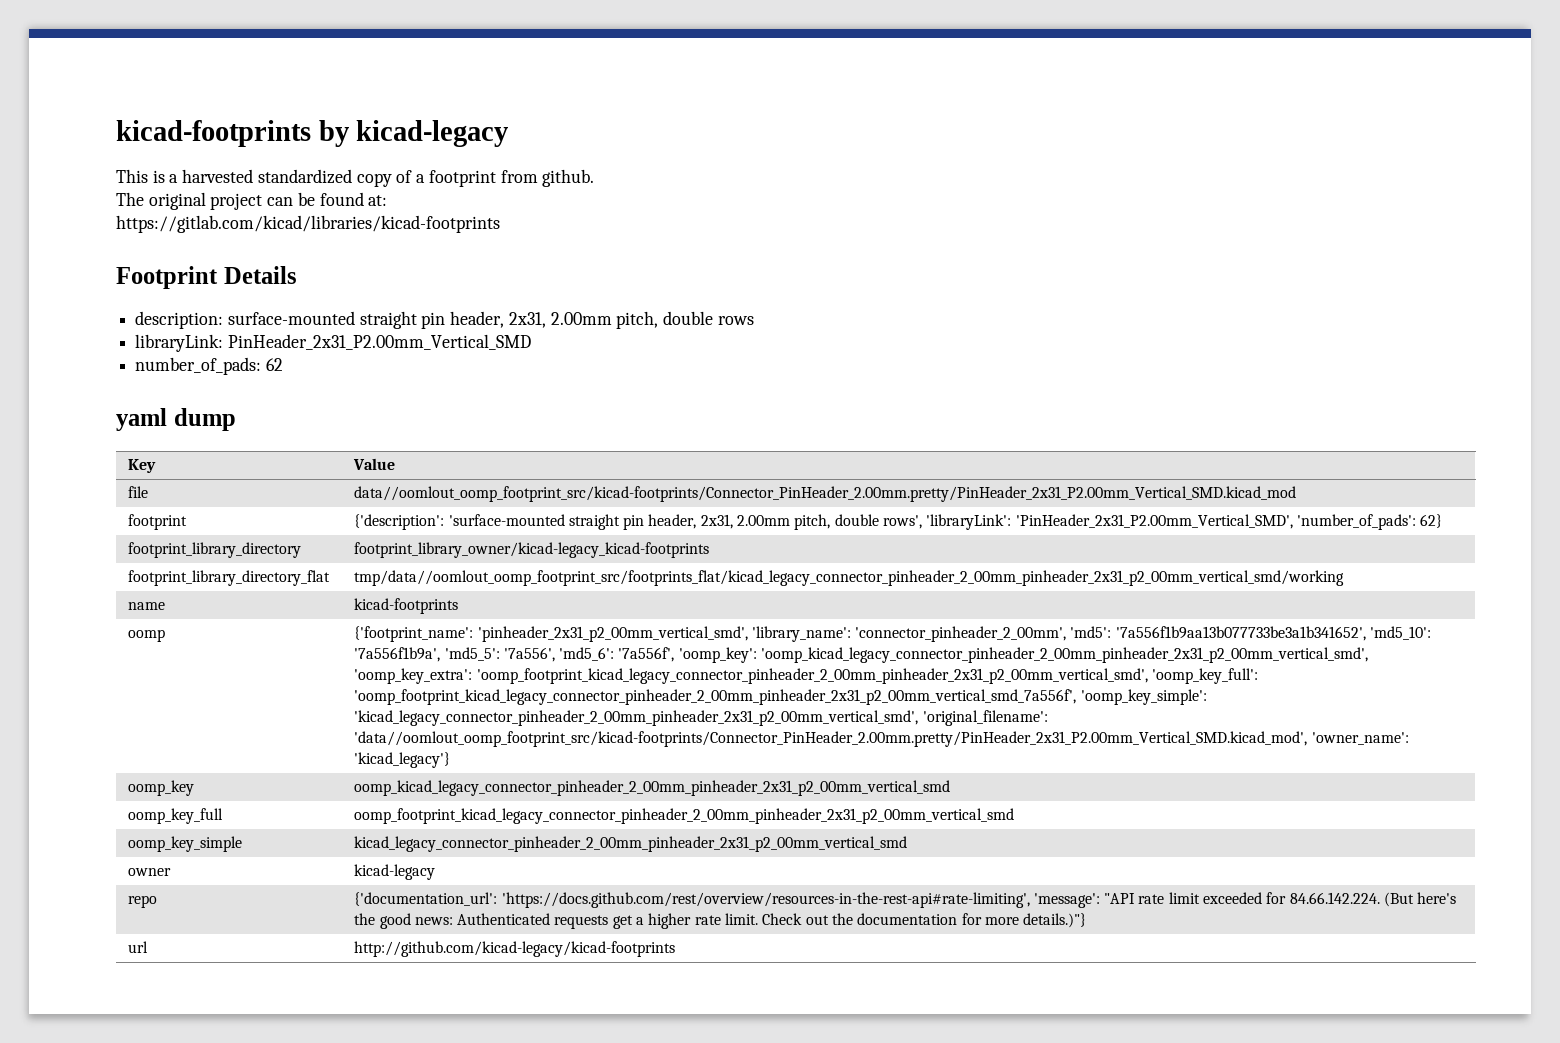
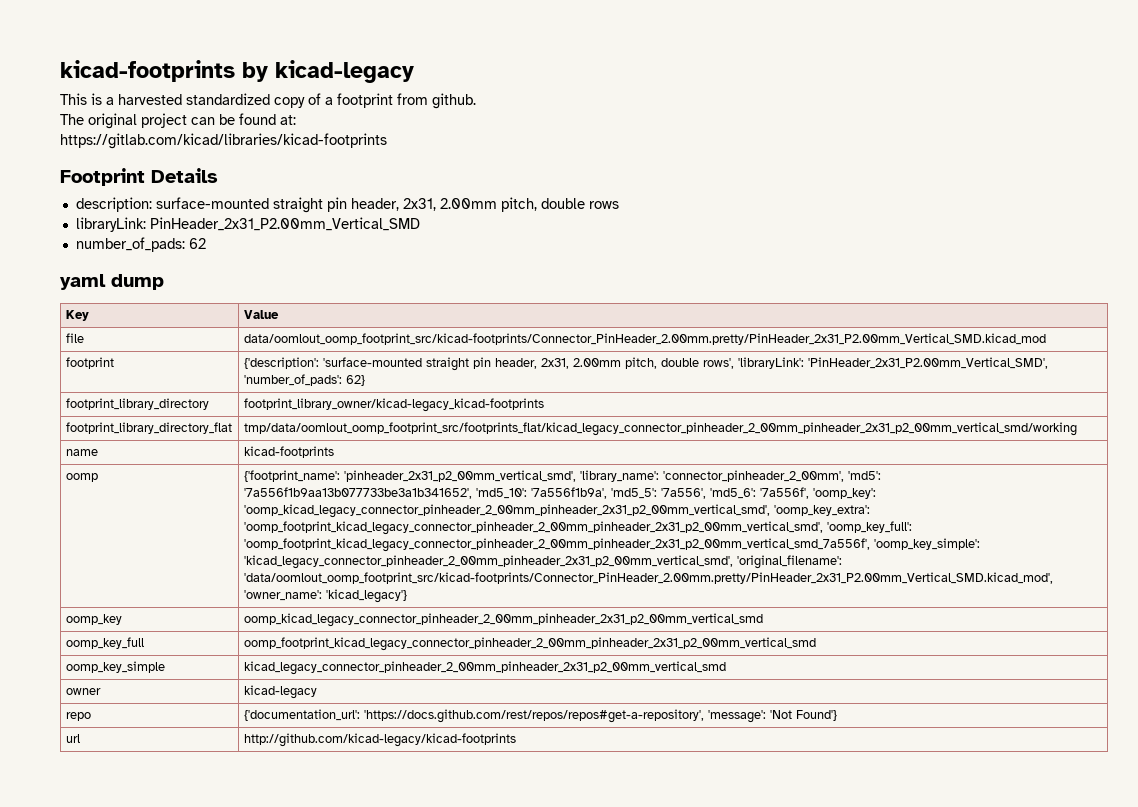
[354,486,1297,502] data//oomlout_oomp_footprint_src/kicad-footprints/Connector_PinHeader_2.00mm.pretty/PinHeader_2x31_P2.00mm_Vertical_SMD.kicad_mod -> [243,333,1046,345] data/oomlout_oomp_footprint_src/kicad-footprints/Connector_PinHeader_2.00mm.pretty/PinHeader_2x31_P2.00mm_Vertical_SMD.kicad_mod
[354,570,1345,586] tmp/data//oomlout_oomp_footprint_src/footprints_flat/kicad_legacy_connector_pinheader_2_00mm_pinheader_2x31_p2_00mm_vertical_smd/working -> [243,422,1077,436] tmp/data/oomlout_oomp_footprint_src/footprints_flat/kicad_legacy_connector_pinheader_2_00mm_pinheader_2x31_p2_00mm_vertical_smd/working
[354,731,1308,747] 'data//oomlout_oomp_footprint_src/kicad-footprints/Connector_PinHeader_2.00mm.pretty/PinHeader_2x31_P2.00mm_Vertical_SMD.kicad_mod', -> [243,572,1053,584] 'data/oomlout_oomp_footprint_src/kicad-footprints/Connector_PinHeader_2.00mm.pretty/PinHeader_2x31_P2.00mm_Vertical_SMD.kicad_mod',
[501,892,1457,908] [354,913,1087,929] 'https://docs.github.com/rest/overview/resources-in-the-rest-api#rate-limiting', 'message': "API rate limit exceeded for 84.66.142.224. (But here's the good news: Authenticated requests get a higher rate limit. Check out the documentation for more details.)"} -> [363,709,837,723] 'https://docs.github.com/rest/repos/repos#get-a-repository', 'message': 'Not Found'}

